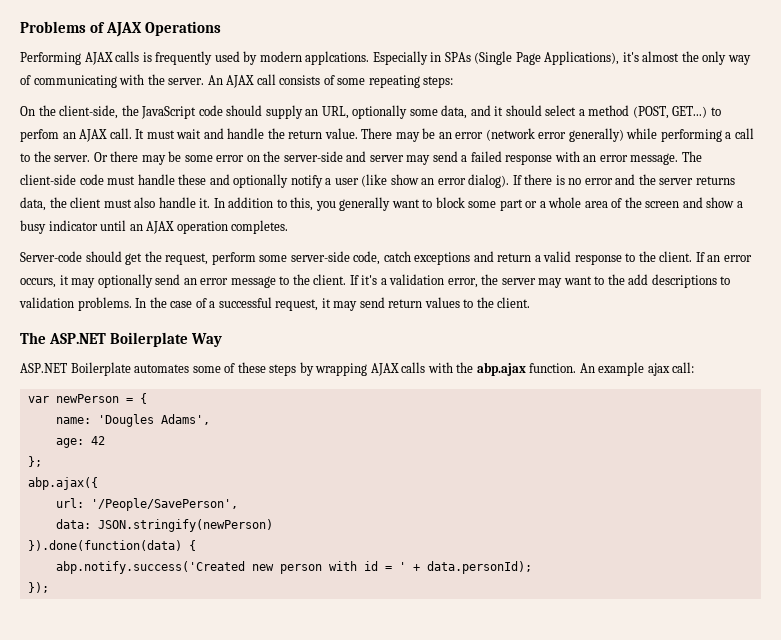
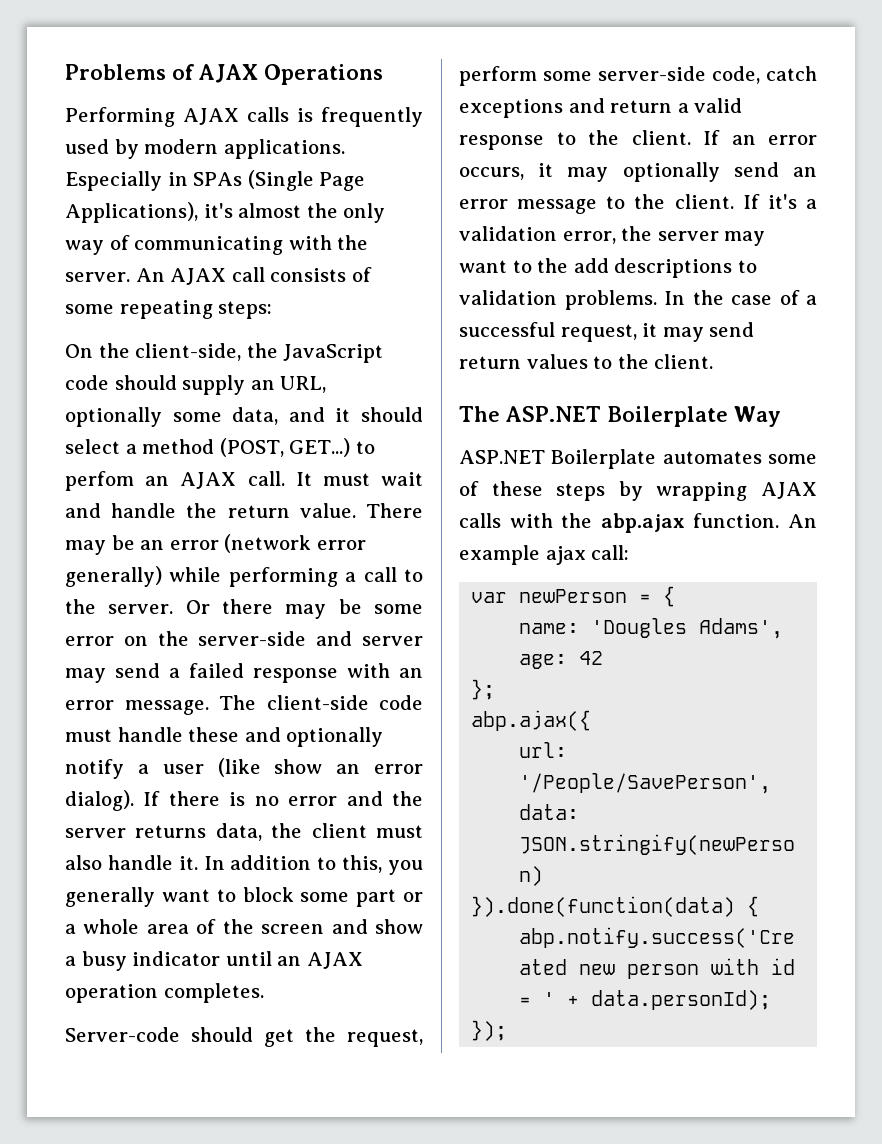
[305,51,370,65] applcations. -> [223,139,345,159] applications.

